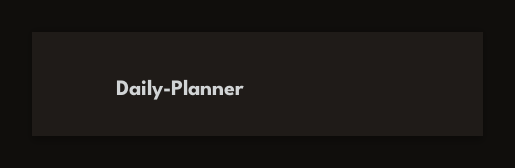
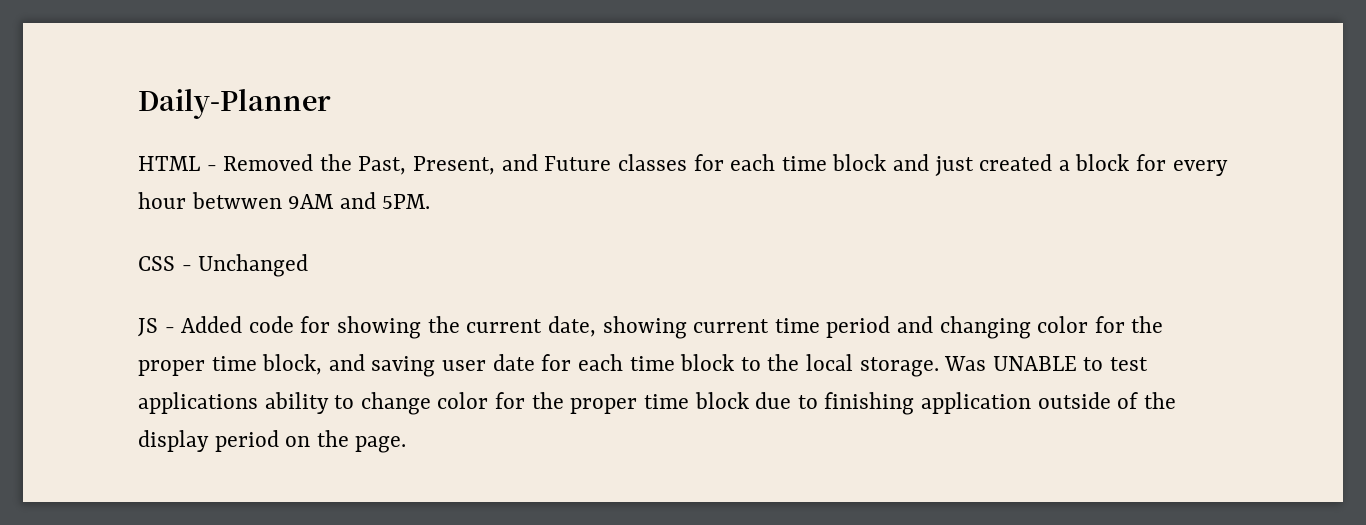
(244, 89) none -> [138,154,1228,176] [138,192,431,209] [138,254,309,277] [138,316,1164,339] [138,354,1149,377] [138,392,1176,415] [138,430,407,453] // HTML - Removed the Past, Present, and Future classes for each time block and just created a block for every hour betwwen 9AM and 5PM. // CSS - Unchanged // JS - Added code for showing the current date, showing current time period and changing color for the proper time block, and saving user date for each time block to the local storage. Was UNABLE to test applications ability to change color for the proper time block due to finishing application outside of the display period on the page.

